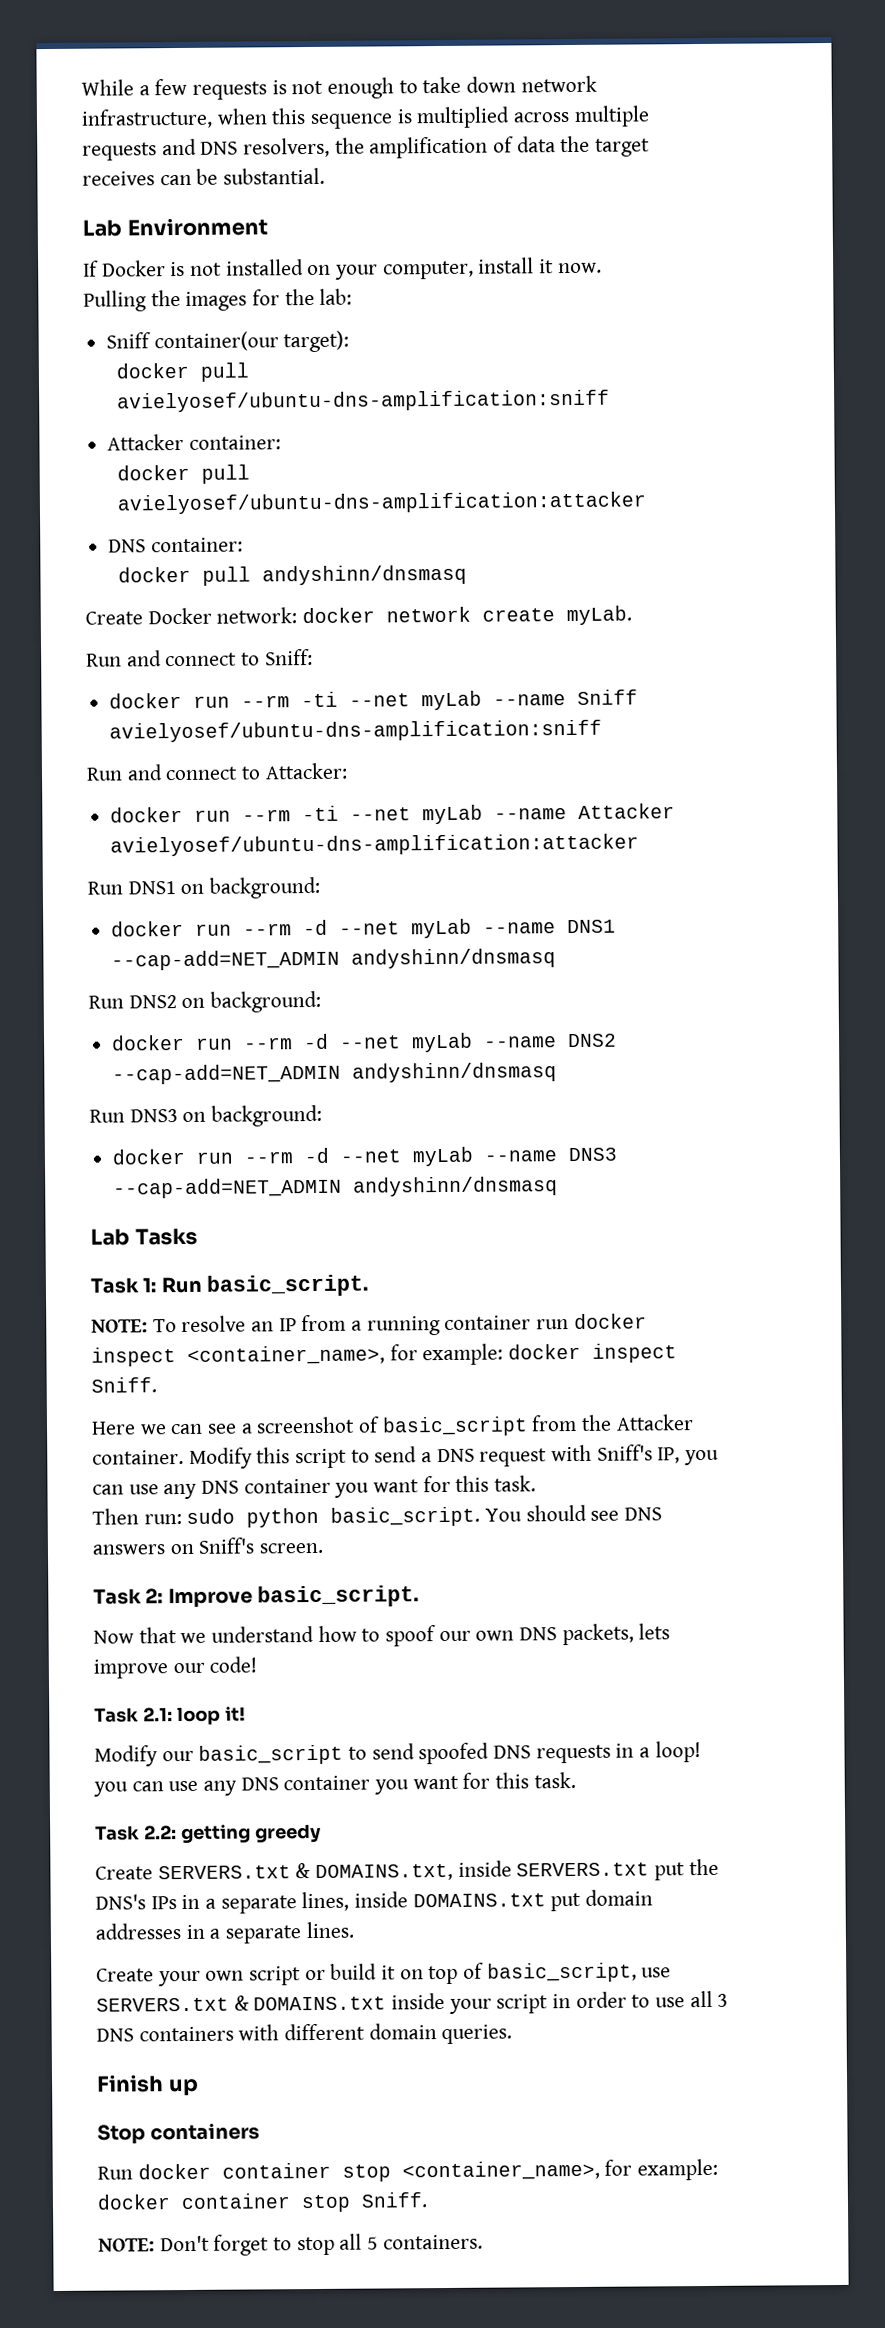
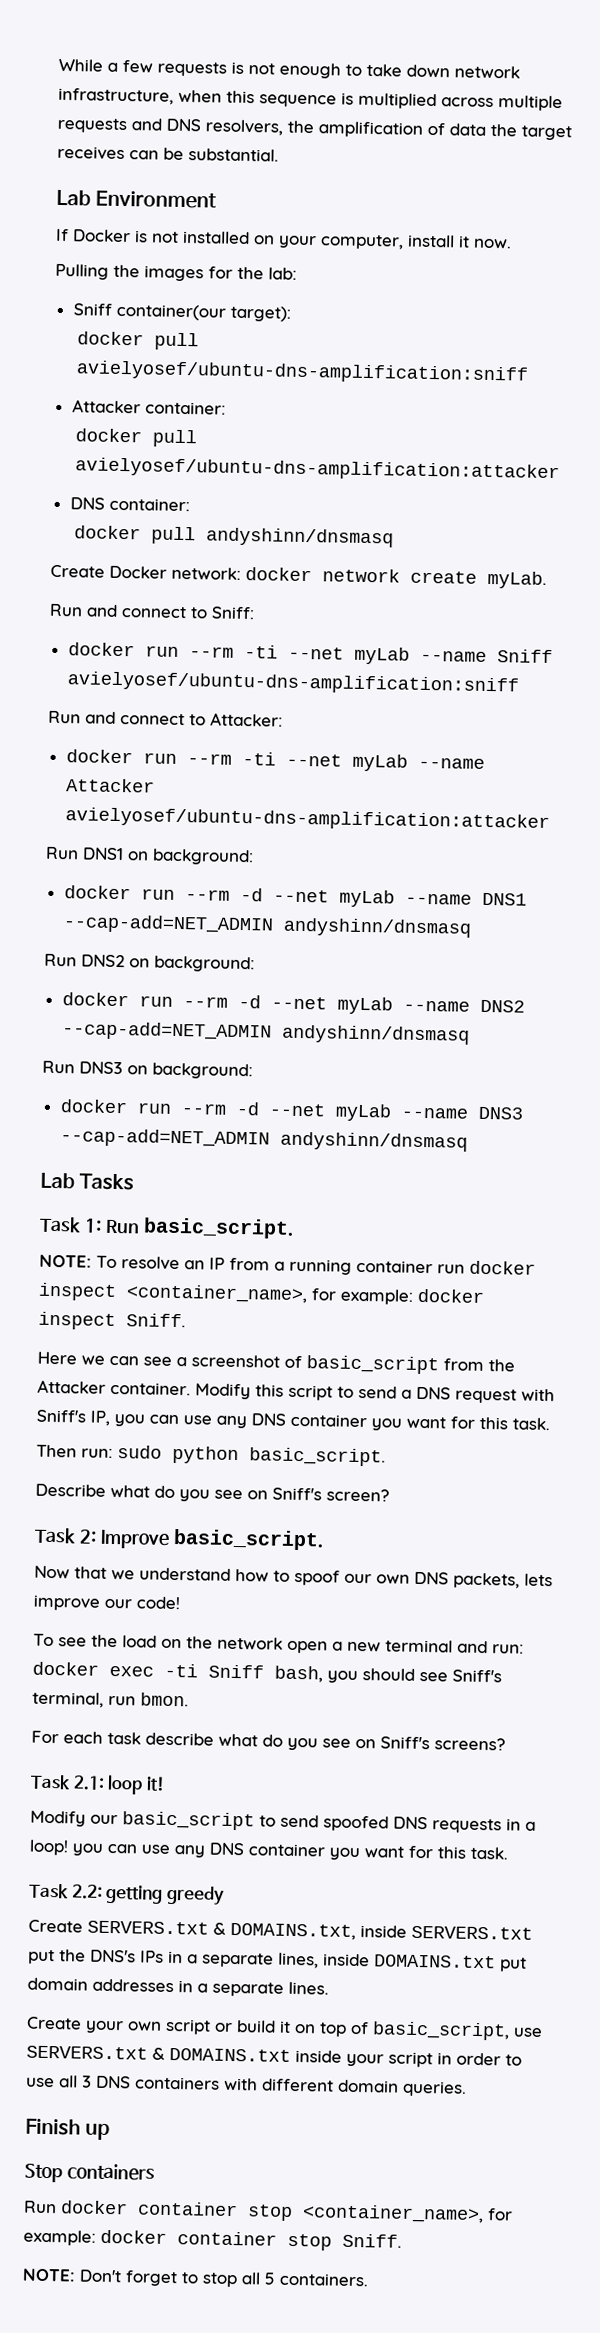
[485,1504,663,1522] [92,1537,324,1555] You should see DNS answers on Sniff's screen. -> [35,1483,390,1502] // Describe what do you see on Sniff's screen?
(258, 1664) none -> [33,1633,524,1654] [32,1661,502,1684] [32,1691,189,1708] [31,1730,506,1751] // To see the load on the network open a new terminal and run: docker exec -ti Sniff bash, you should see Sniff's terminal, run bmon. // For each task describe what do you see on Sniff's screens?

